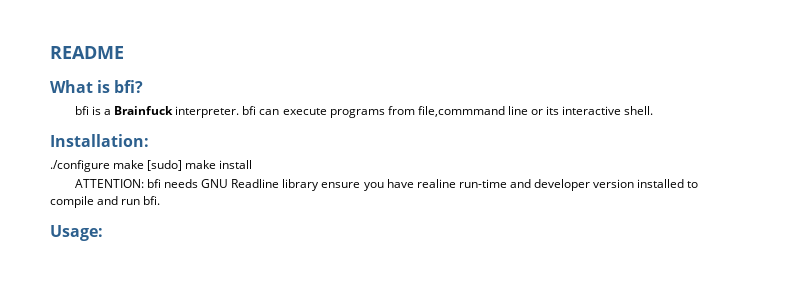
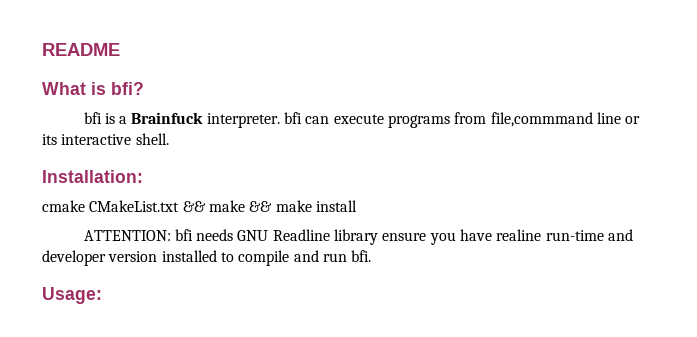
[50,160,183,172] ./configure make [sudo] -> [42,200,273,212] cmake CMakeList.txt && make &&

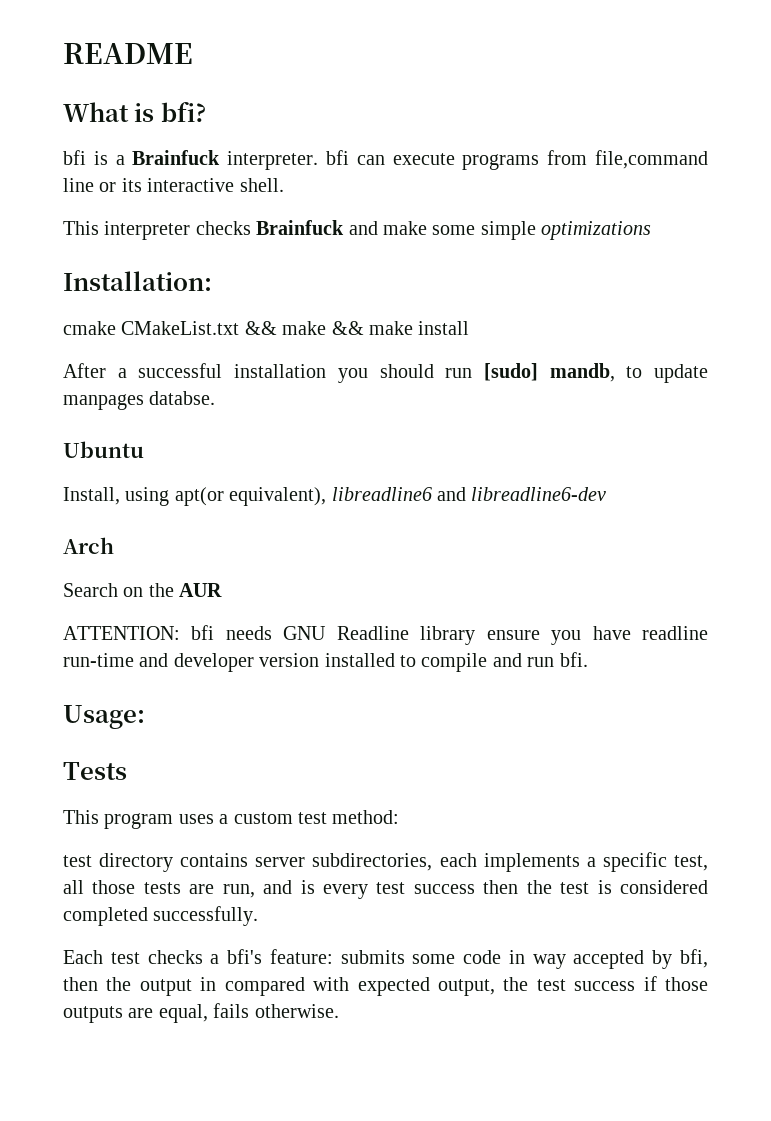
[490,112,593,127] file,commmand -> [595,150,708,169] file,command
(169, 139) none -> [63,220,652,240] // This interpreter checks Brainfuck and make some simple optimizations
(357, 206) none -> [63,363,708,383] [63,391,216,410] [63,441,144,458] [63,487,607,506] [63,537,114,554] [63,583,223,597] // After a successful installation you should run [sudo] mandb, to update manpages databse. // Ubuntu // Install, using apt(or equivalent), libreadline6 and libreadline6-dev // Arch // Search on the AUR
[496,229,542,241] realine -> [642,626,709,640] readline
(102, 295) none -> [63,762,127,780] [63,810,400,829] [63,852,708,872] [63,880,708,899] [63,906,259,926] [63,949,708,969] [63,976,708,996] [63,1003,339,1023] // Tests // This program uses a custom test method: // test directory contains server subdirectories, each implements a specific test, all those tests are run, and is every test success then the test is considered completed successfully. // Each test checks a bfi's feature: submits some code in way accepted by bfi, then the output in compared with expected output, the test success if those outputs are equal, fails otherwise.

